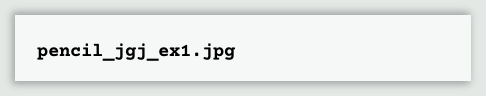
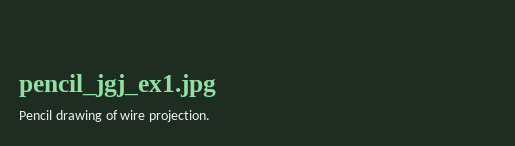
(236, 52) none -> [19,110,211,122] // Pencil drawing of wire projection.

